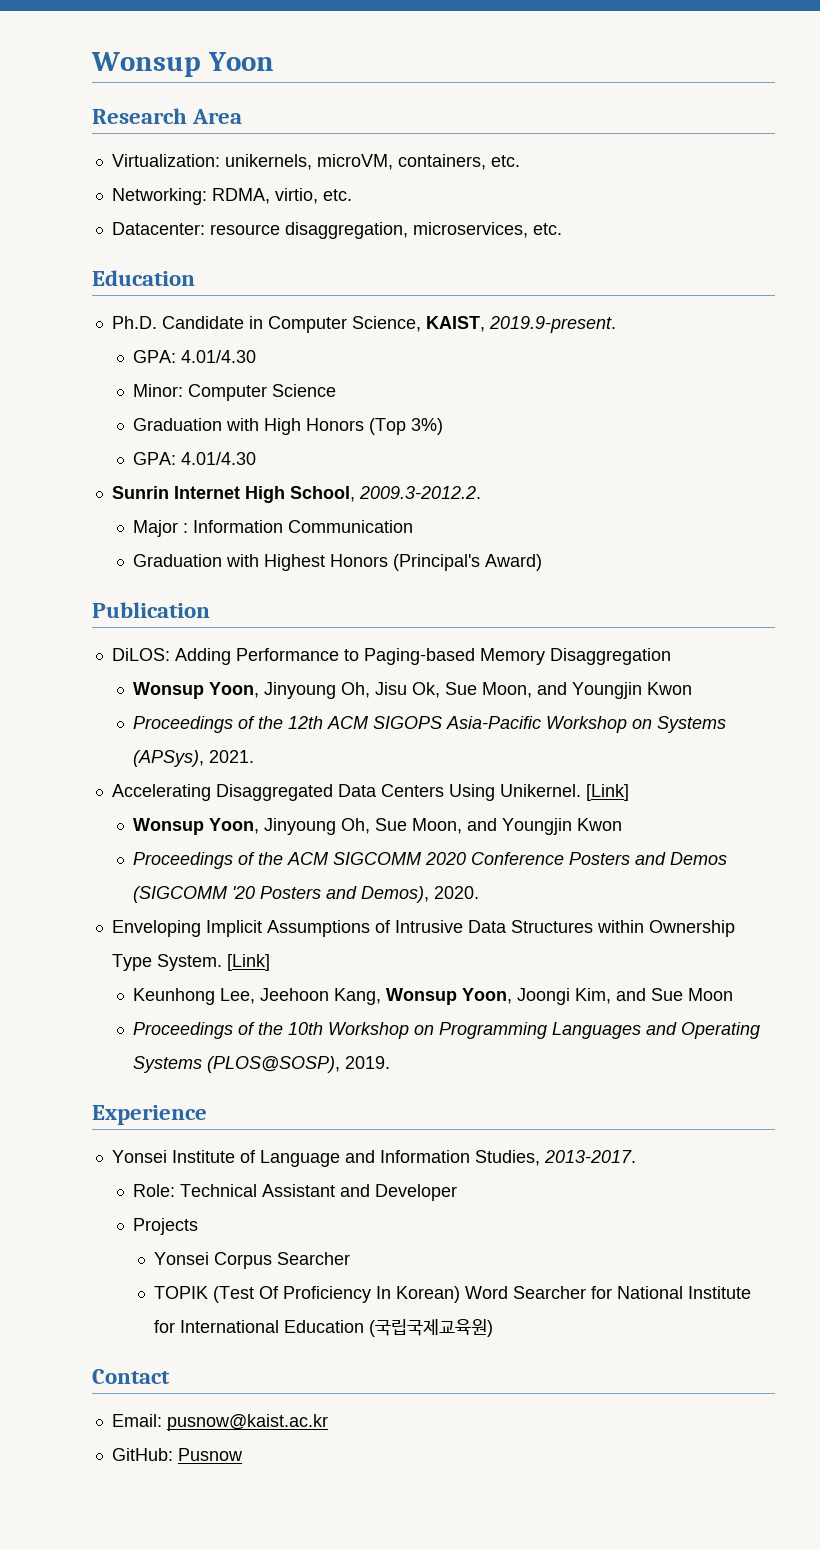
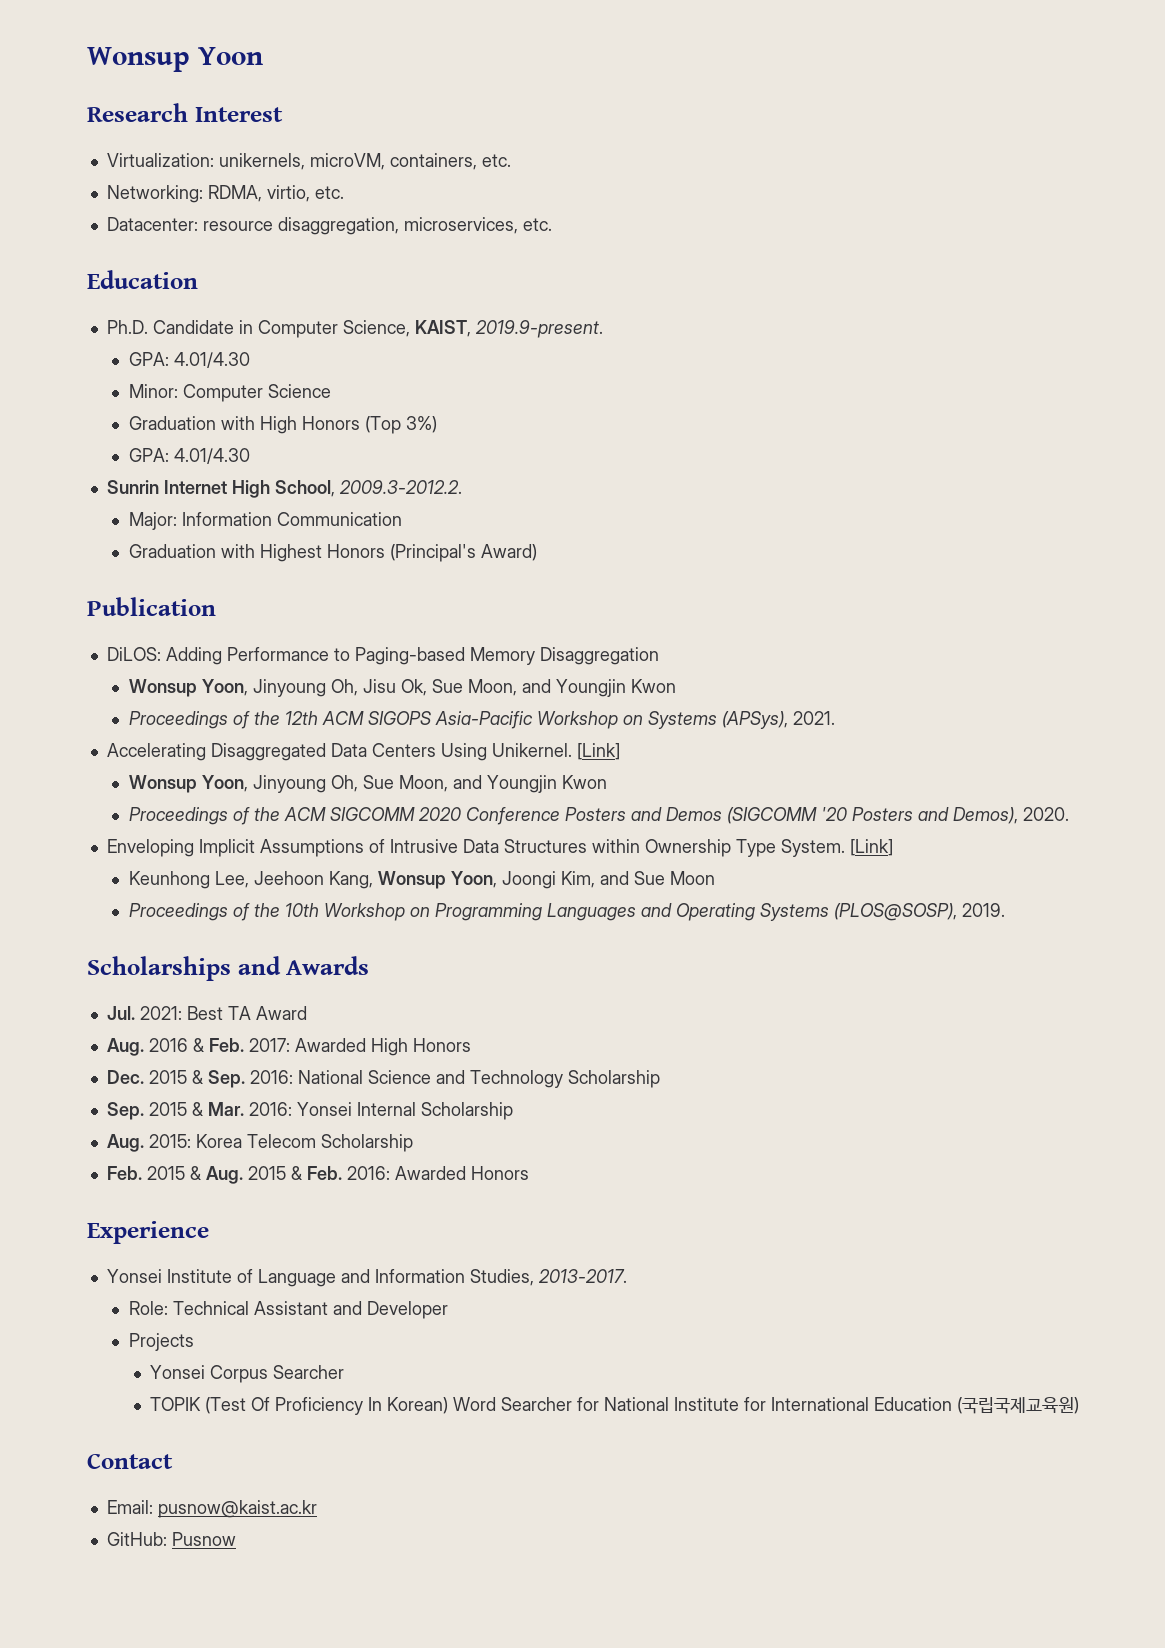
[192,109,243,124] Area -> [194,107,283,122] Interest
[132,520,188,537] Major : -> [128,512,177,530] Major:
(390, 1062) none -> [87,956,370,981] [106,1006,307,1020] [106,1038,471,1056] [106,1070,660,1088] [106,1102,513,1120] [106,1134,413,1152] [106,1166,529,1184] // Scholarships and Awards // Jul. 2021: Best TA Award // Aug. 2016 & Feb. 2017: Awarded High Honors // Dec. 2015 & Sep. 2016: National Science and Technology Scholarship // Sep. 2015 & Mar. 2016: Yonsei Internal Scholarship // Aug. 2015: Korea Telecom Scholarship // Feb. 2015 & Aug. 2015 & Feb. 2016: Awarded Honors

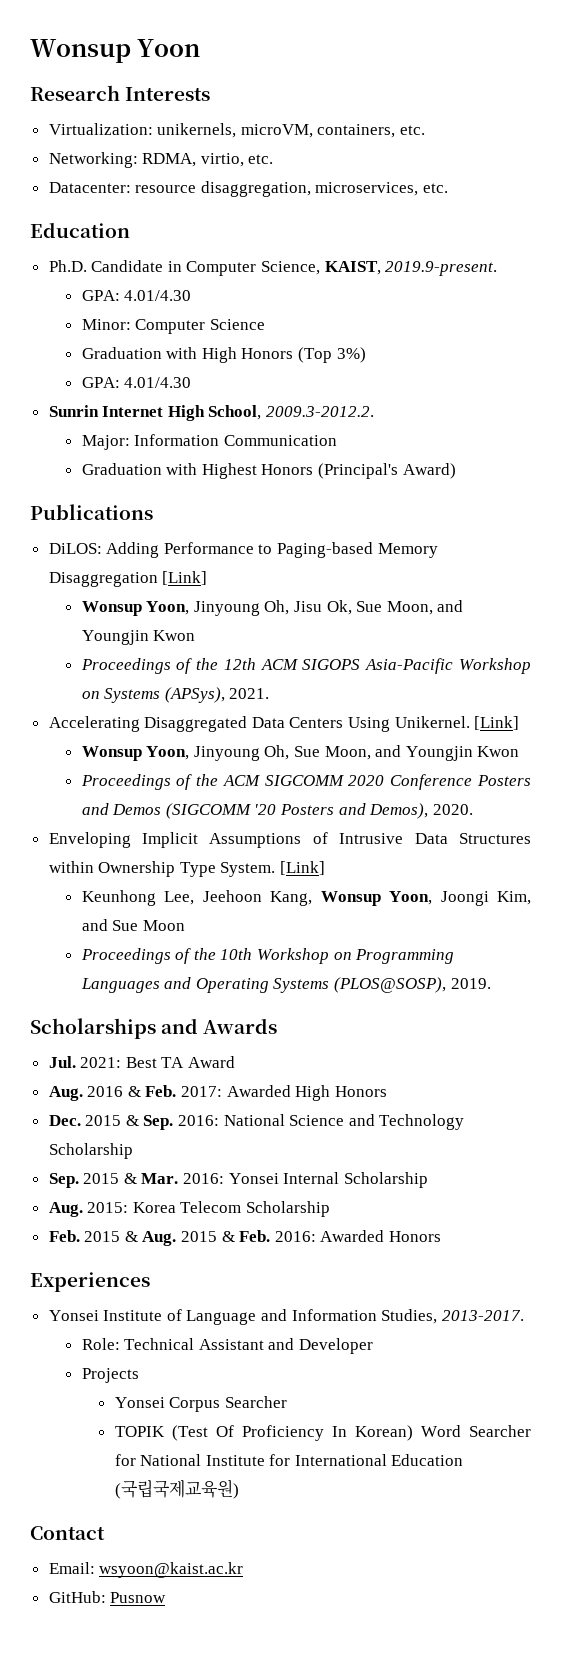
[194,107,283,122] Interest -> [125,87,211,101] Interests
[87,597,216,616] Publication -> [30,504,153,520] Publications
(659, 656) none -> [162,571,208,585] [Link]
[87,1221,209,1244] Experience -> [30,1272,150,1292] Experiences
[157,1500,317,1518] pusnow@kaist.ac.kr -> [99,1562,244,1578] wsyoon@kaist.ac.kr

